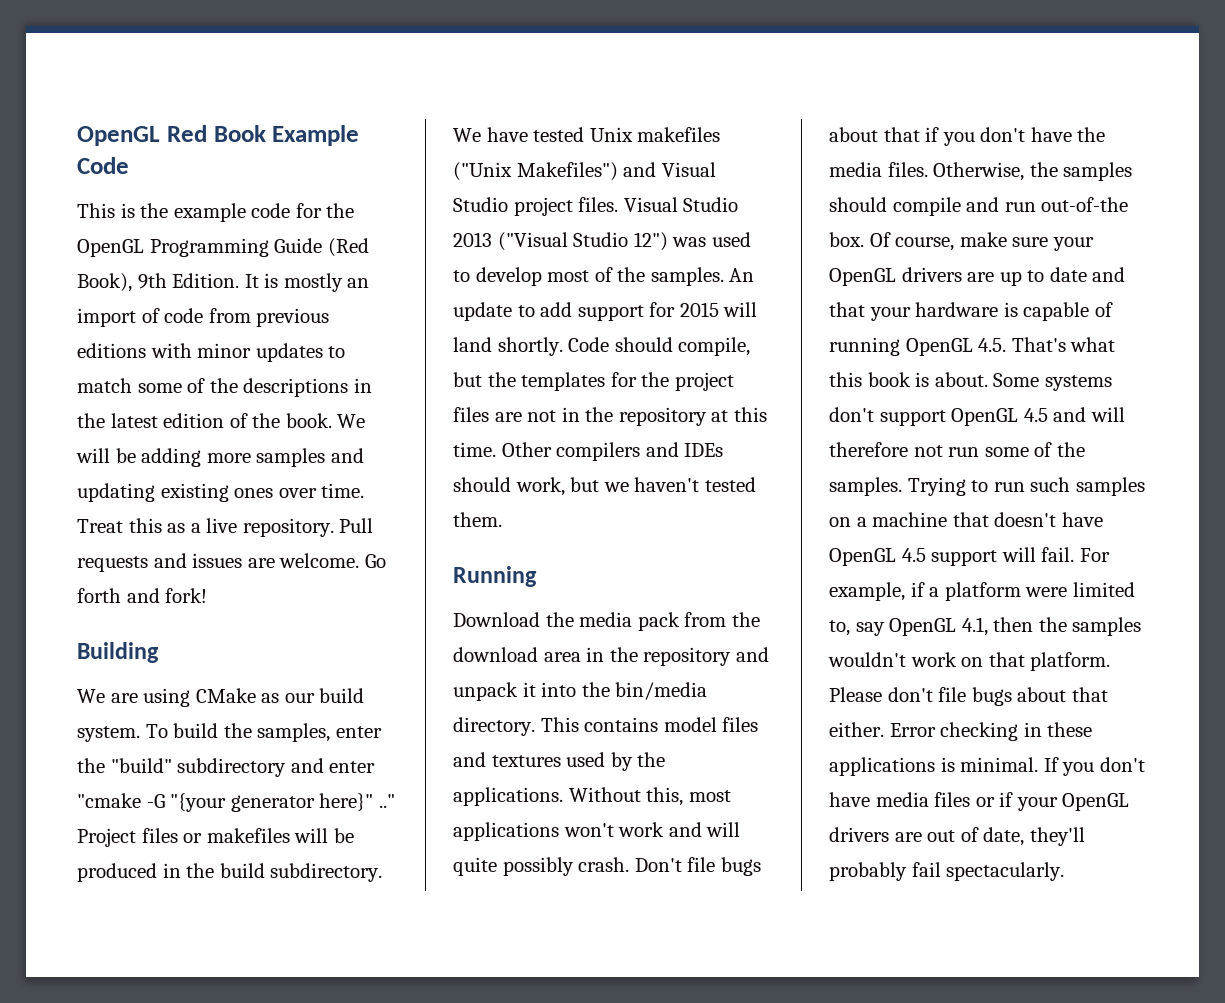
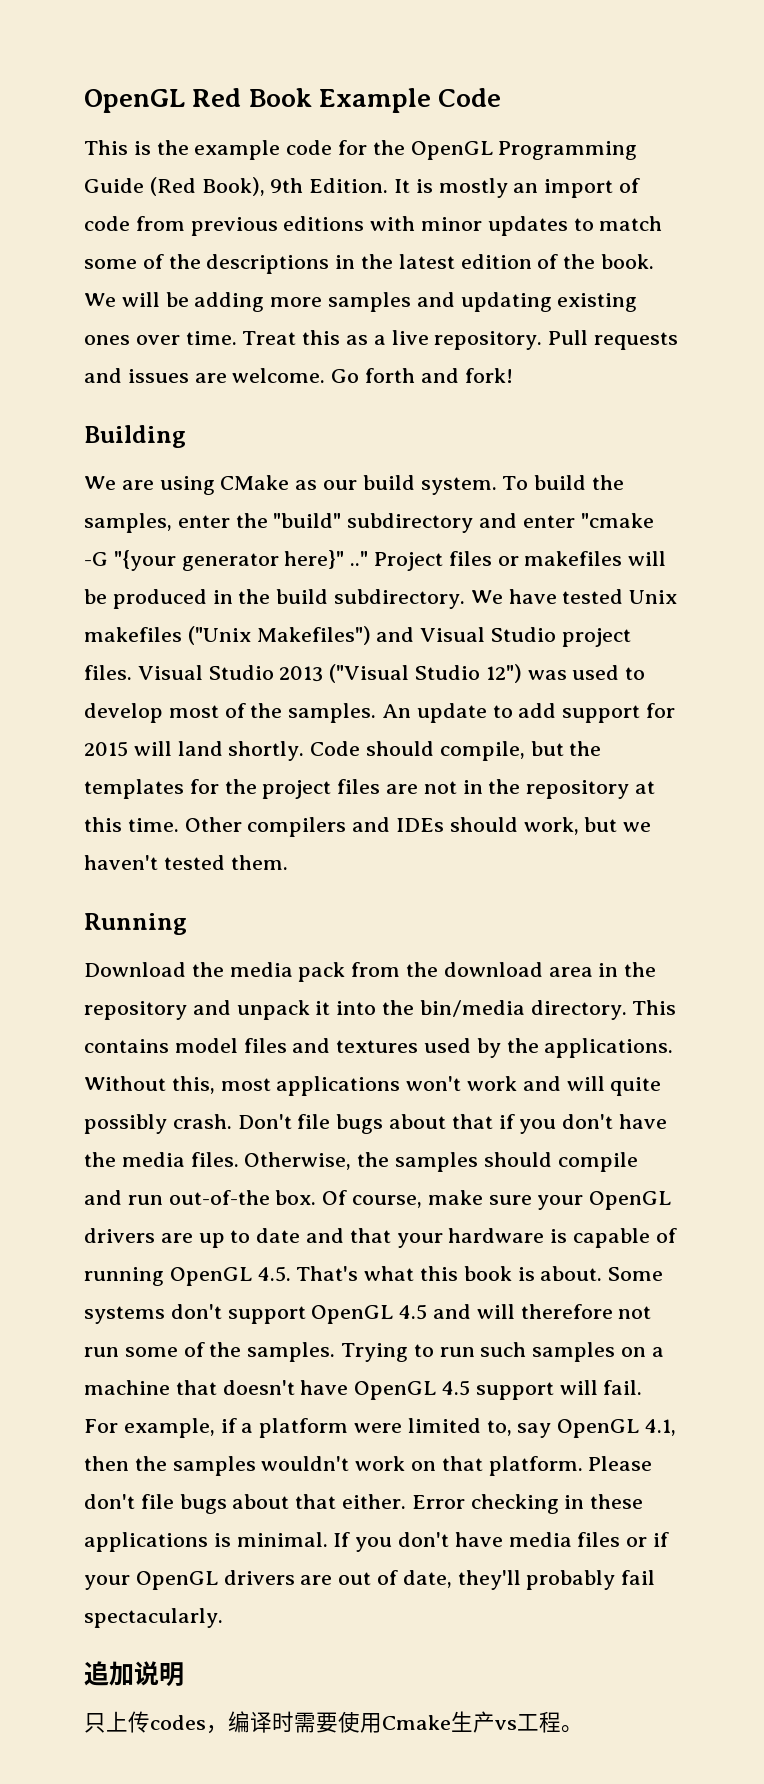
(1065, 871) none -> [84,1661,184,1687] [84,1711,583,1734] // 追加说明 // 只上传codes，编译时需要使用Cmake生产vs工程。

